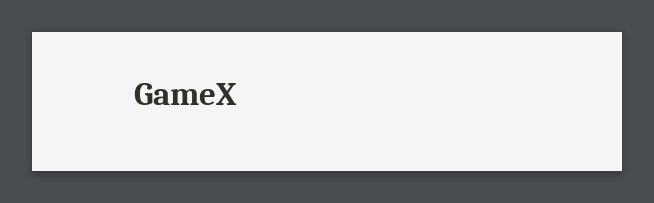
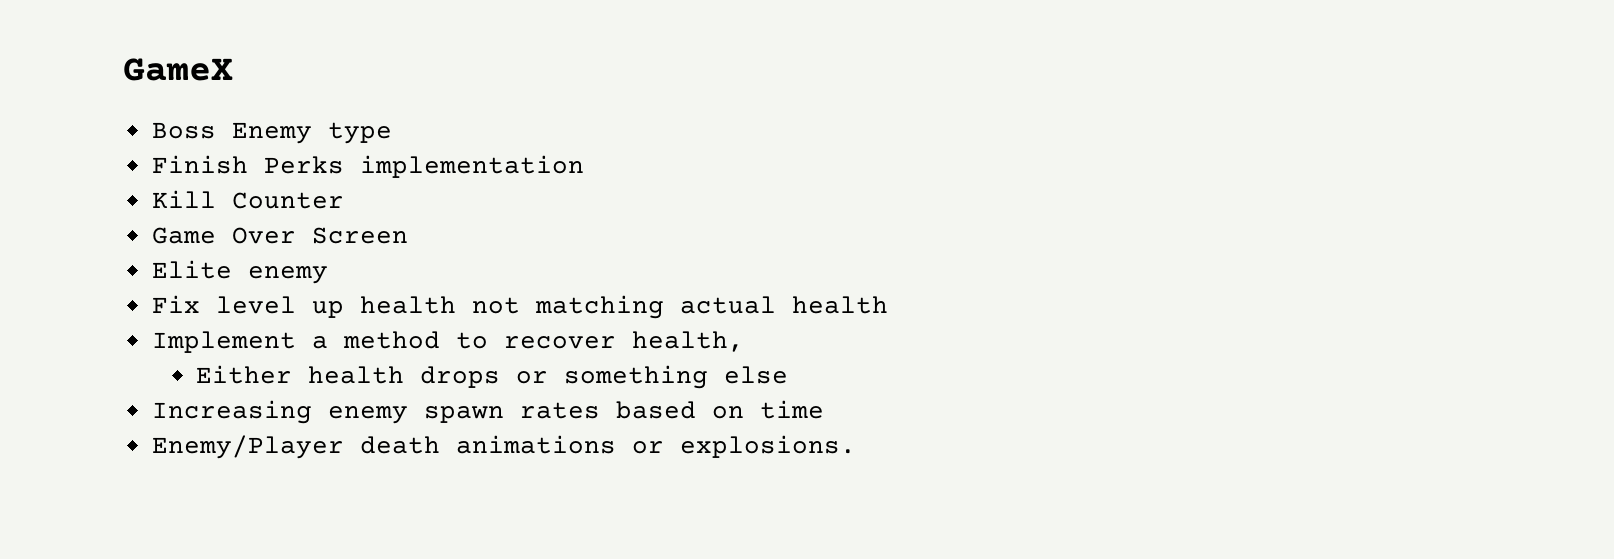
(237, 94) none -> [151,122,392,144] [151,155,584,178] [151,190,344,209] [151,227,408,244] [151,260,328,284] [151,295,888,319] [151,331,744,353] [196,365,789,389] [151,400,824,424] [151,435,856,459] // Boss Enemy type // Finish Perks implementation // Kill Counter // Game Over Screen // Elite enemy // Fix level up health not matching actual health // Implement a method to recover health, // Either health drops or something else // Increasing enemy spawn rates based on time // Enemy/Player death animations or explosions.

